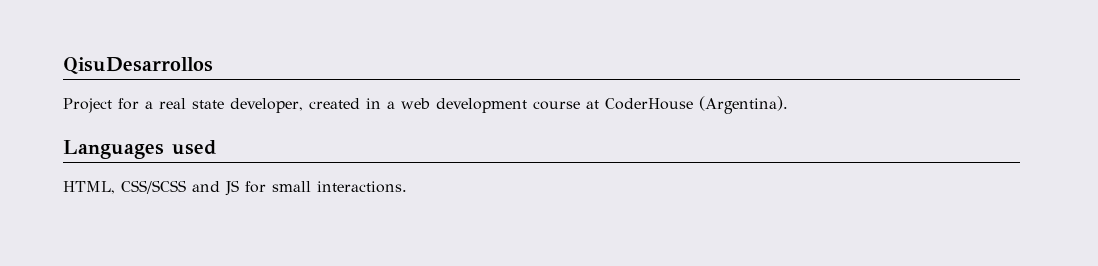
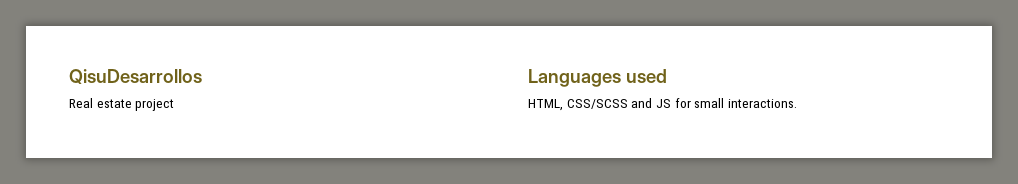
[63,96,788,114] Project for a real state developer, created in a web development course at CoderHouse (Argentina). -> [69,98,175,111] Real estate project

